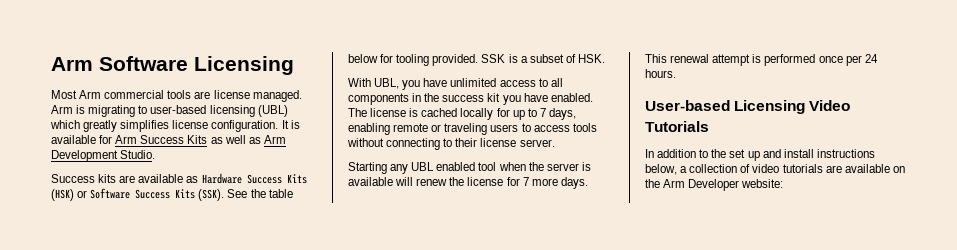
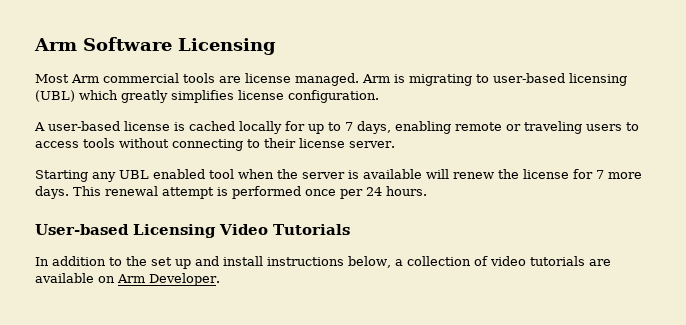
[281,120,300,129] [51,135,286,144] [51,150,156,162] [51,173,307,184] [51,188,293,201] [348,54,605,66] [348,78,563,90] [348,93,593,105] [348,108,367,117] It is available for Arm Success Kits as well as Arm Development Studio. // Success kits are available as Hardware Success Kits (HSK) or Software Success Kits (SSK). See the table below for tooling provided. SSK is a subset of HSK. // With UBL, you have unlimited access to all components in the success kit you have enabled. The -> [34,121,120,131] // A user-based
[645,179,784,191] the Arm Developer website: -> [117,273,220,286] Arm Developer.

